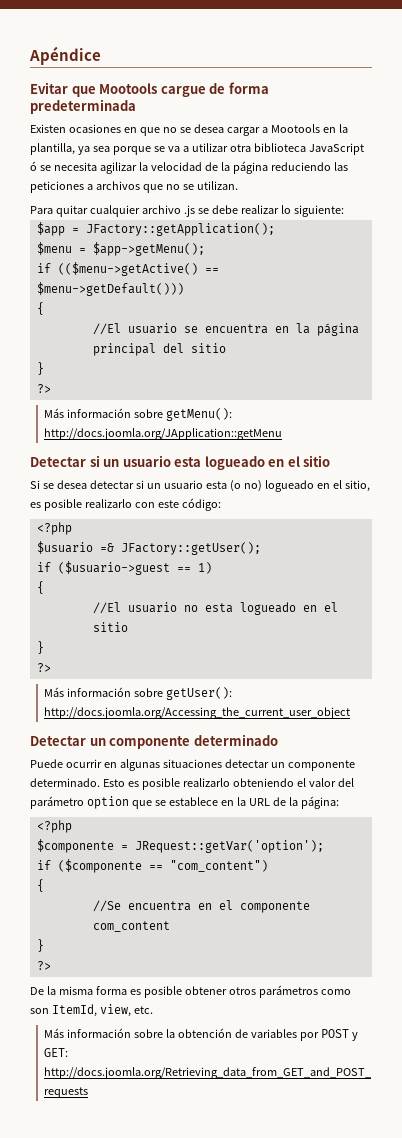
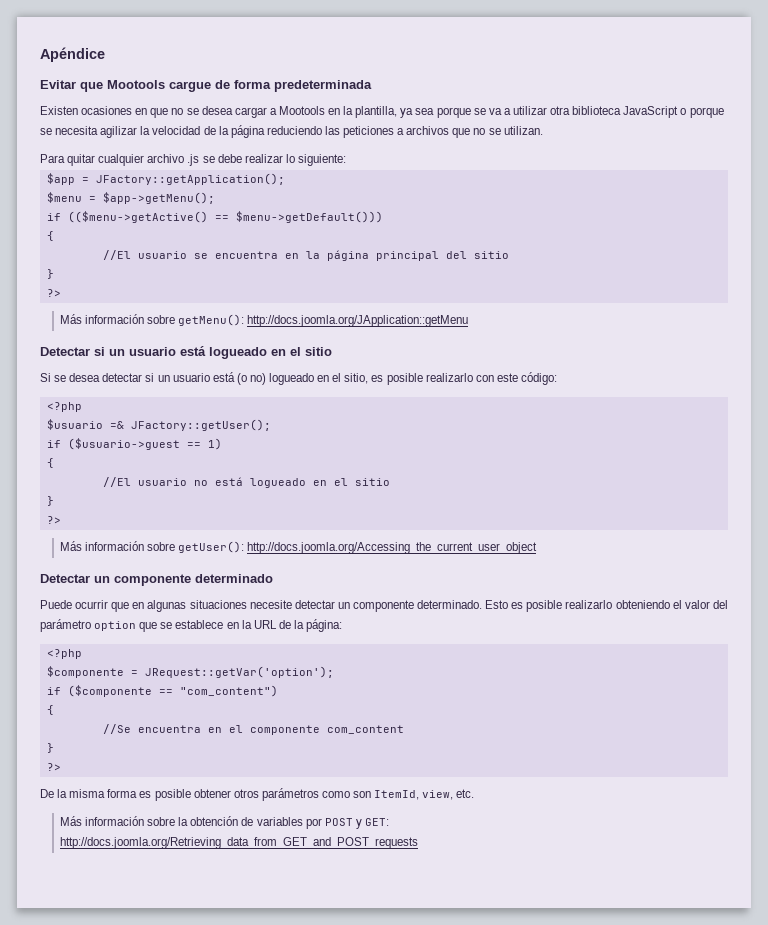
[30,161,37,171] ó -> [680,107,724,118] o porque
[174,457,202,467] esta -> [180,346,206,356] está
[205,481,227,489] esta -> [212,372,235,382] está
[204,603,233,613] esta -> [214,477,243,486] está
(102, 763) none -> [111,602,130,612] que
(222, 763) none -> [249,600,292,609] necesite

